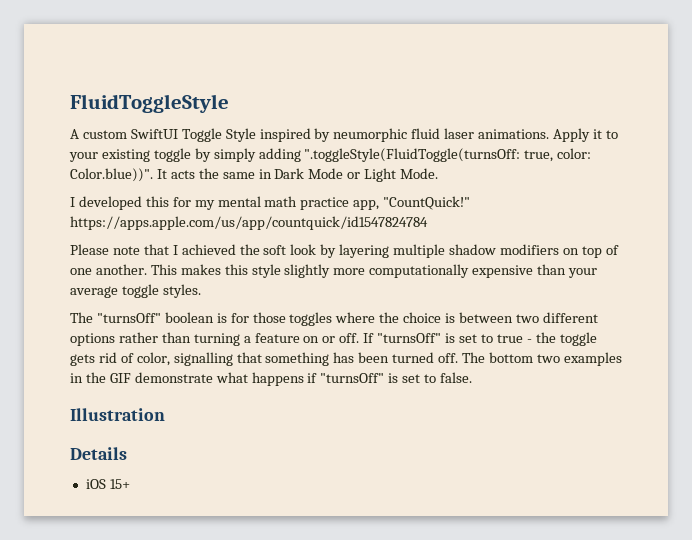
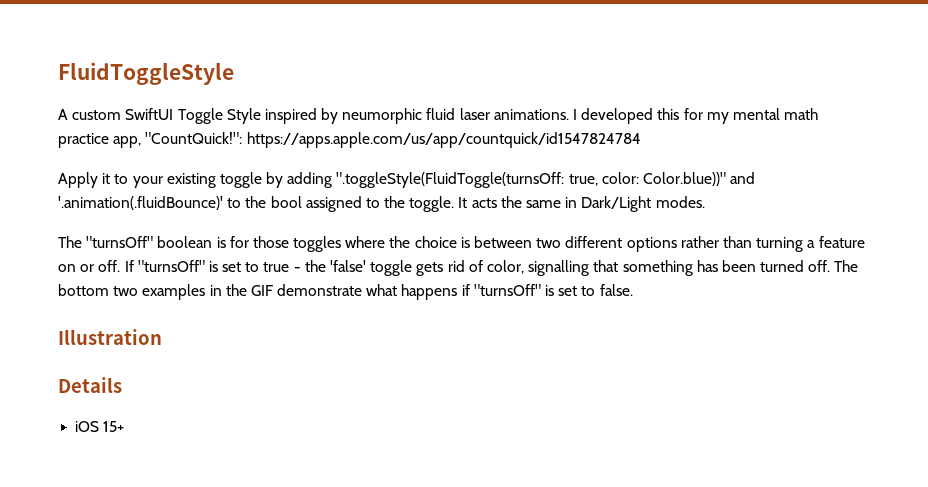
[553,128,618,142] [69,148,592,162] [70,168,439,182] Apply it to your existing toggle by simply adding ".toggleStyle(FluidToggle(turnsOff: true, color: Color.blue))". It acts the same in Dark Mode or Light Mode. // -> (569, 114) none
[383,196,471,210] "CountQuick!" -> [145,132,243,144] "CountQuick!":
[70,244,619,258] [70,264,598,278] [70,284,201,298] Please note that I achieved the soft look by layering multiple shadow modifiers on top of one another. This makes this style slightly more computationally expensive than your average toggle styles. -> [58,172,756,188] [58,196,705,212] Apply it to your existing toggle by adding ".toggleStyle(FluidToggle(turnsOff: true, color: Color.blue))" and '.animation(.fluidBounce)' to the bool assigned to the toggle. It acts the same in Dark/Light modes.
(556, 337) none -> [330,260,367,272] 'false'

